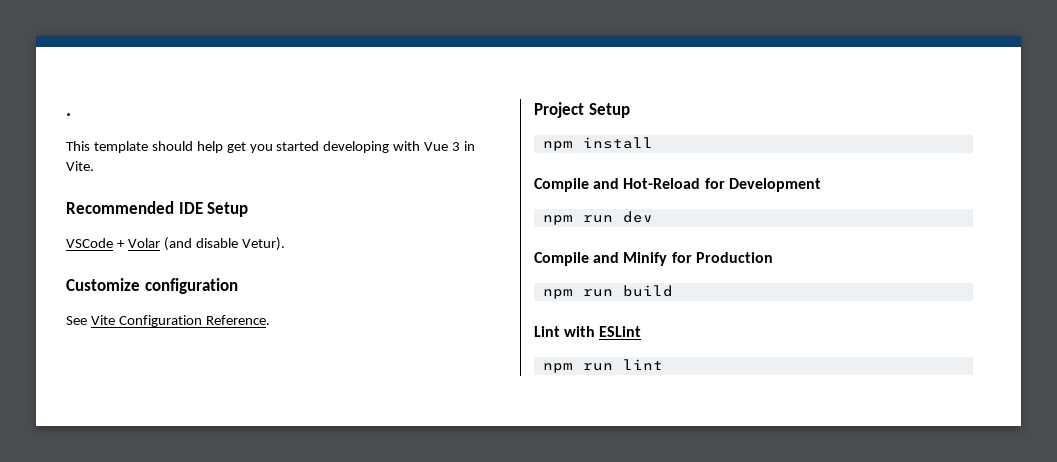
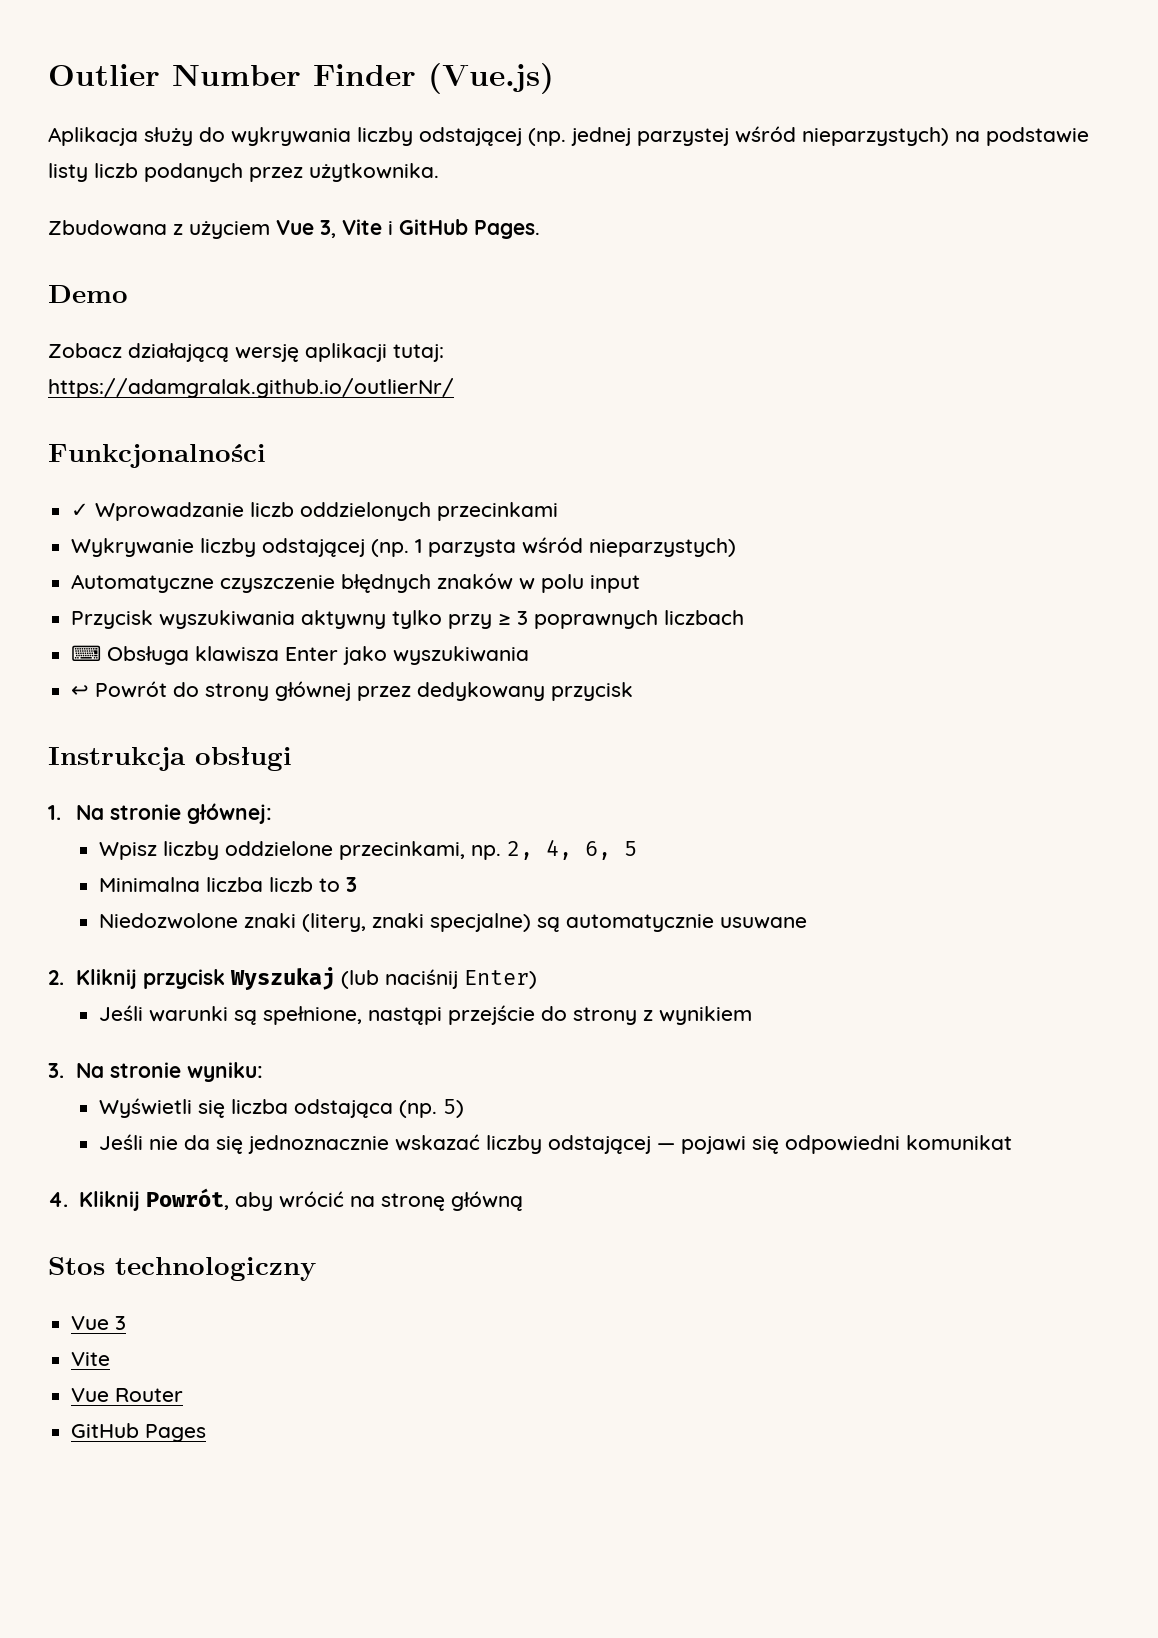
[66,113,71,116] [66,141,476,153] [66,161,94,171] [66,201,249,217] [66,237,285,251] [66,278,238,294] [66,315,270,327] [534,102,630,118] [542,137,653,151] [534,178,821,192] [542,211,653,225] [534,252,773,266] [542,285,673,299] [534,326,642,337] [542,359,663,373] . // This template should help get you started developing with Vue 3 in Vite. // Recommended IDE Setup // VSCode + Volar (and disable Vetur). // Customize configuration // See Vite Configuration Reference. // Project Setup // npm install // Compile and Hot-Reload for Development // npm run dev // Compile and Minify for Production // npm run build // Lint with ESLint // npm run lint -> [48,63,554,94] [48,126,1089,146] [48,163,439,182] [48,219,540,239] [48,285,128,303] [48,343,444,362] [48,378,454,398] [48,444,266,468] [71,502,559,521] [71,537,737,557] [71,573,641,593] [71,610,745,629] [71,645,530,665] [71,681,634,701] [48,747,292,771] [48,803,272,824] [98,840,637,860] [98,877,357,892] [98,913,807,932] [48,967,537,990] [98,1005,752,1025] [48,1062,263,1082] [98,1098,464,1118] [98,1134,1012,1154] [48,1188,523,1211] [48,1257,316,1281] [71,1316,127,1330] [71,1352,111,1366] [71,1388,184,1402] [71,1423,207,1442] Outlier Number Finder (Vue.js) // Aplikacja służy do wykrywania liczby odstającej (np. jednej parzystej wśród nieparzystych) na podstawie listy liczb podanych przez użytkownika. // Zbudowana z użyciem Vue 3, Vite i GitHub Pages. // Demo // Zobacz działającą wersję aplikacji tutaj: // https://adamgralak.github.io/outlierNr/ // Funkcjonalności // ✓ Wprowadzanie liczb oddzielonych przecinkami // Wykrywanie liczby odstającej (np. 1 parzysta wśród nieparzystych) // Automatyczne czyszczenie błędnych znaków w polu input // Przycisk wyszukiwania aktywny tylko przy ≥ 3 poprawnych liczbach // ⌨ Obsługa klawisza Enter jako wyszukiwania // ↩ Powrót do strony głównej przez dedykowany przycisk // Instrukcja obsługi // 1. Na stronie głównej: // Wpisz liczby oddzielone przecinkami, np. 2, 4, 6, 5 // Minimalna liczba liczb to 3 // Niedozwolone znaki (litery, znaki specjalne) są automatycznie usuwane // 2. Kliknij przycisk Wyszukaj (lub naciśnij Enter) // Jeśli warunki są spełnione, nastąpi przejście do strony z wynikiem // 3. Na stronie wyniku: // Wyświetli się liczba odstająca (np. 5) // Jeśli nie da się jednoznacznie wskazać liczby odstającej — pojawi się odpowiedni komunikat // 4. Kliknij Powrót, aby wrócić na stronę główną // Stos technologiczny // Vue 3 // Vite // Vue Router // GitHub Pages

